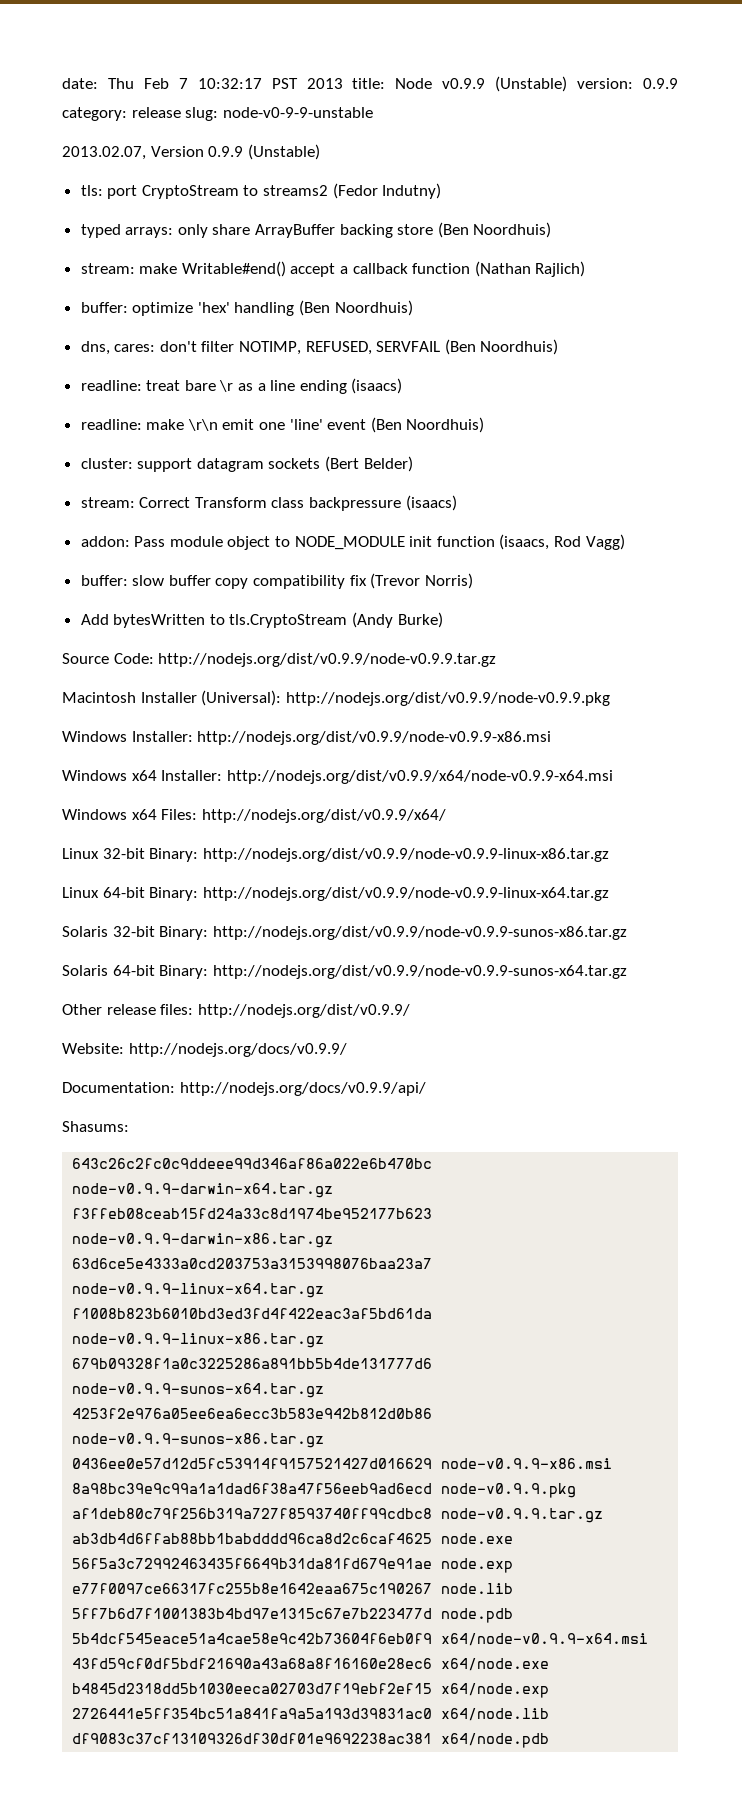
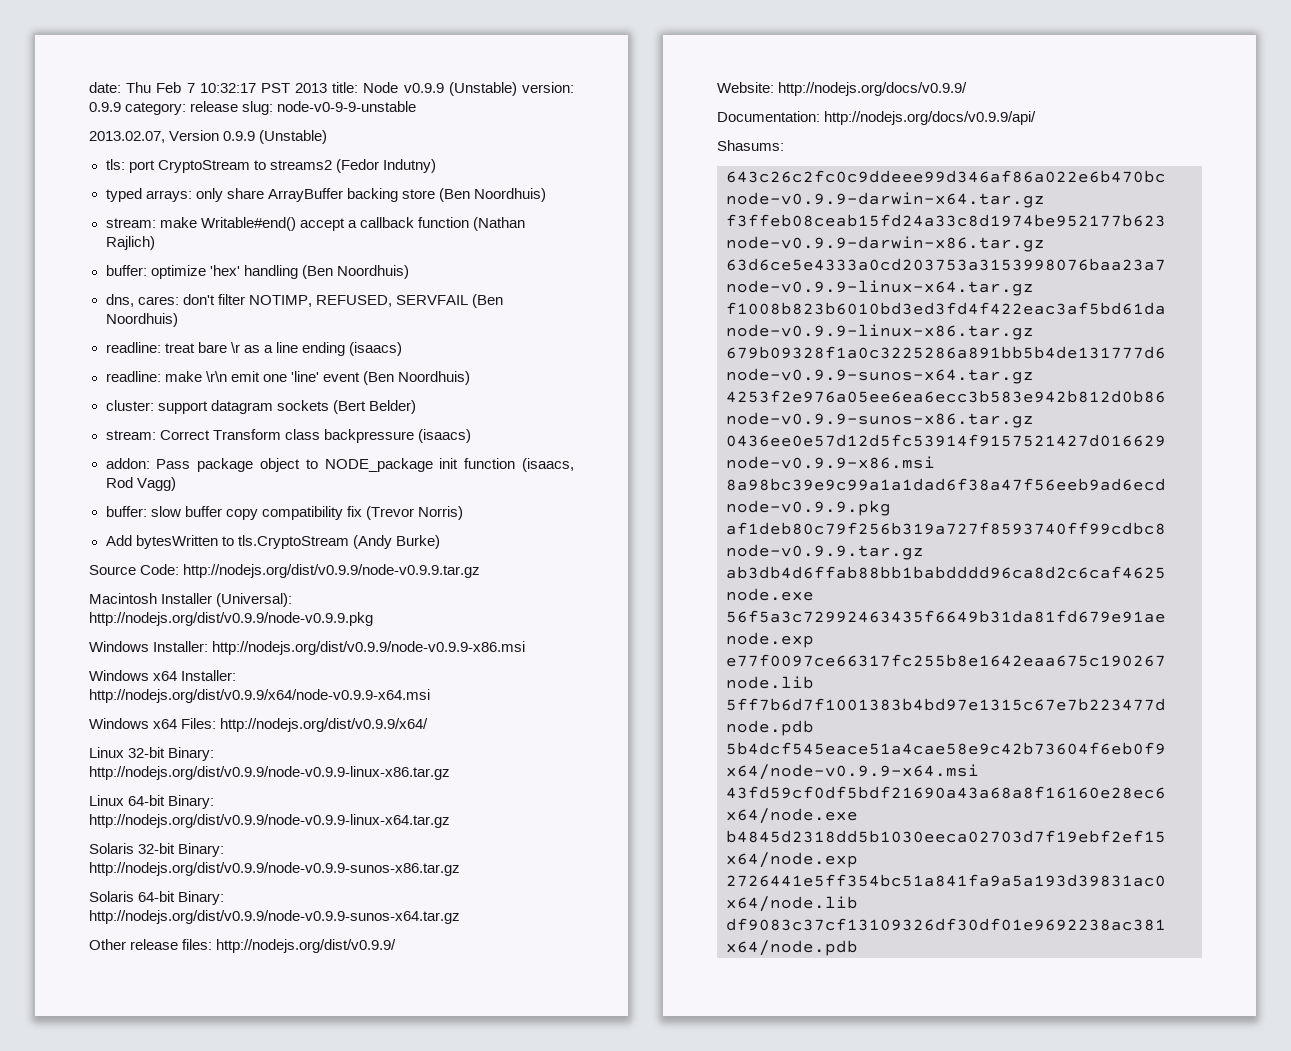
[169,536,223,547] module -> [197,458,254,472] package
[294,536,405,550] NODE_MODULE -> [324,458,433,472] NODE_package

